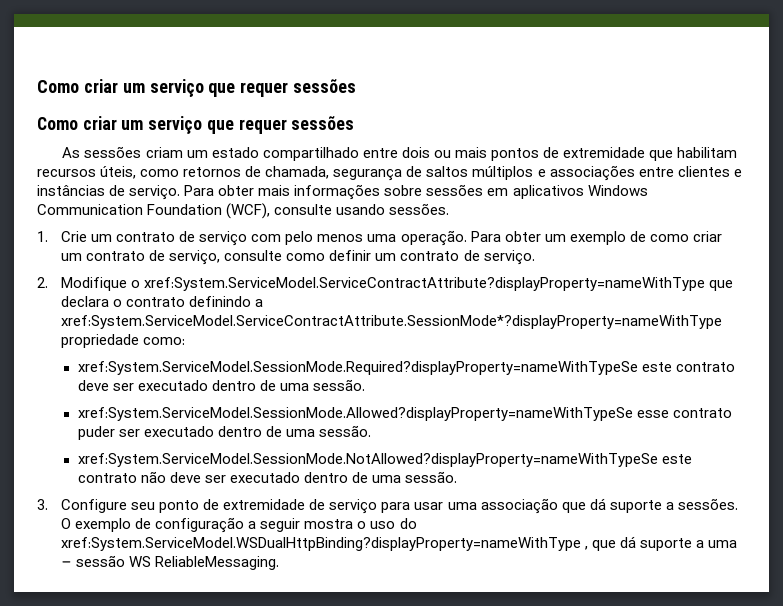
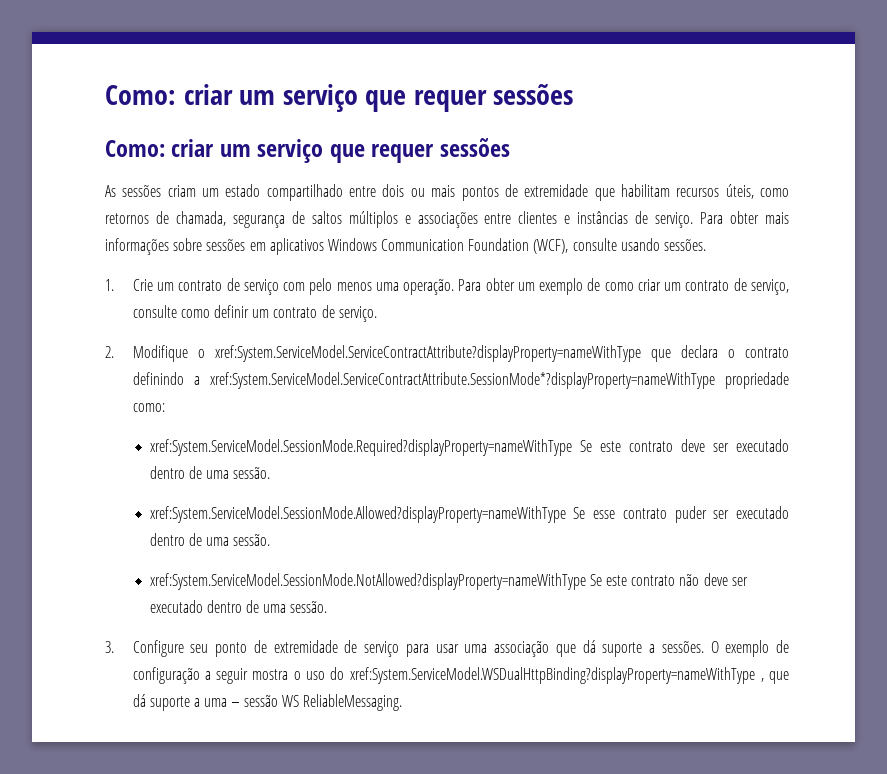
[37,79,357,97] [37,117,78,130] Como criar um serviço que requer sessões // Como -> [105,84,574,112] [105,140,165,157] Como: criar um serviço que requer sessões // Como:
[77,361,638,375] xref:System.ServiceModel.SessionMode.Required?displayProperty=nameWithTypeSe -> [149,439,592,456] xref:System.ServiceModel.SessionMode.Required?displayProperty=nameWithType Se
[77,407,633,421] xref:System.ServiceModel.SessionMode.Allowed?displayProperty=nameWithTypeSe -> [149,506,586,523] xref:System.ServiceModel.SessionMode.Allowed?displayProperty=nameWithType Se
[77,453,658,467] xref:System.ServiceModel.SessionMode.NotAllowed?displayProperty=nameWithTypeSe -> [149,573,602,590] xref:System.ServiceModel.SessionMode.NotAllowed?displayProperty=nameWithType Se

